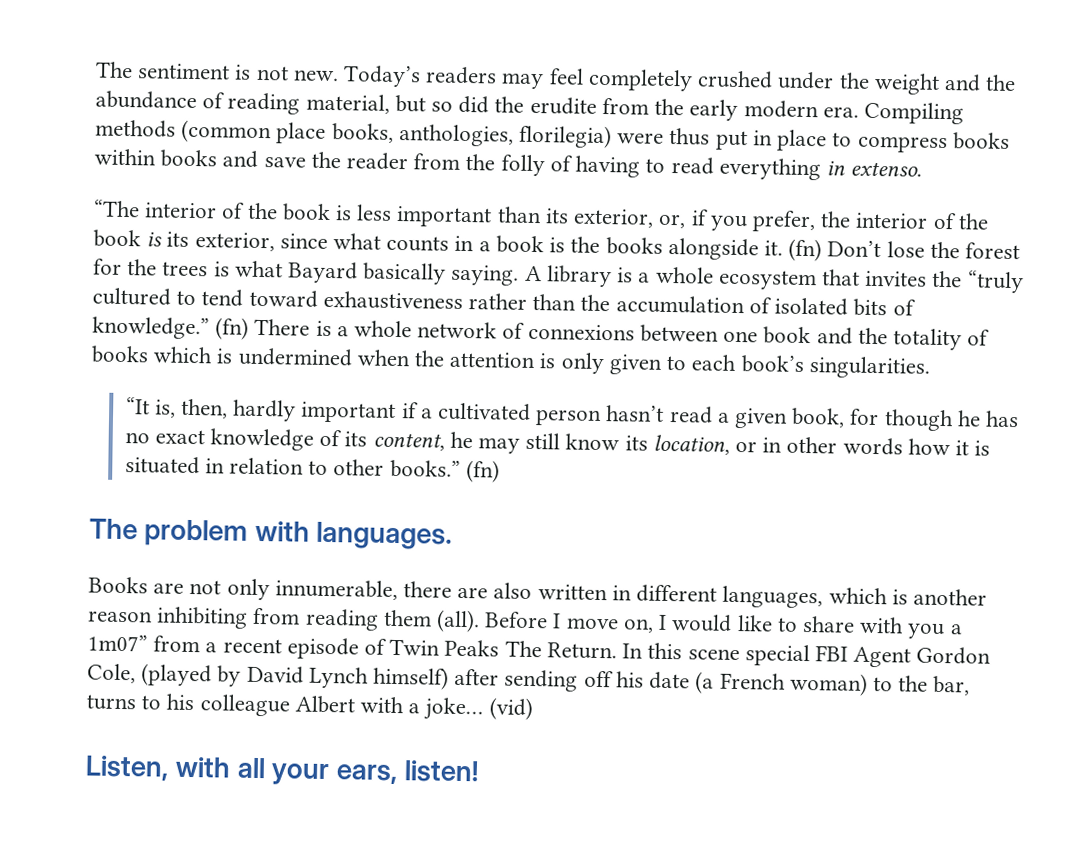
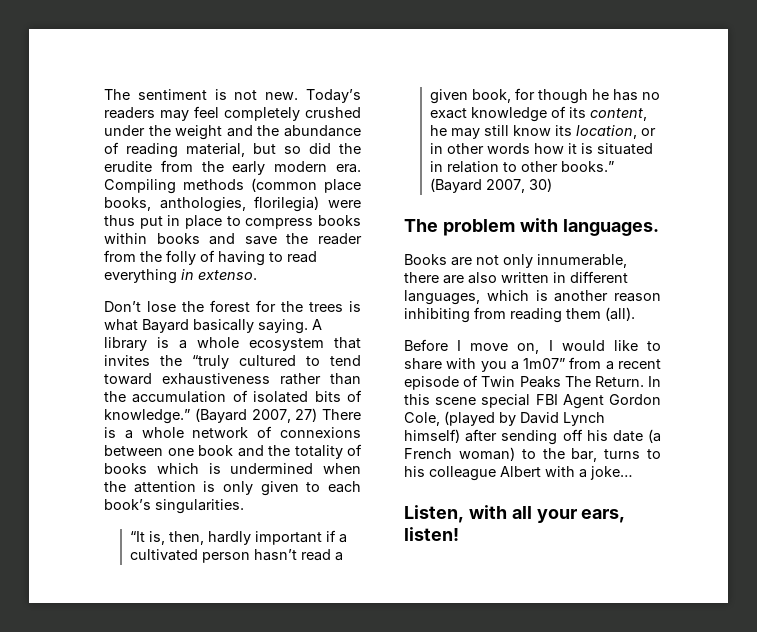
[93,199,989,233] [93,229,823,262] “The interior of the book is less important than its exterior, or, if you prefer, the interior of the book is its exterior, since what counts in a book is the books alongside it. (fn) -> (257, 275) none
[215,317,250,340] (fn) -> [194,408,318,423] (Bayard 2007, 27)
[465,460,500,483] (fn) -> [430,178,553,193] (Bayard 2007, 30)
(481, 621) none -> (635, 314) //
[488,697,533,721] (vid) -> (633, 473) none

